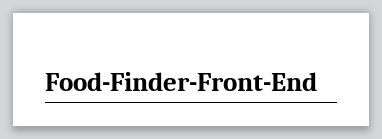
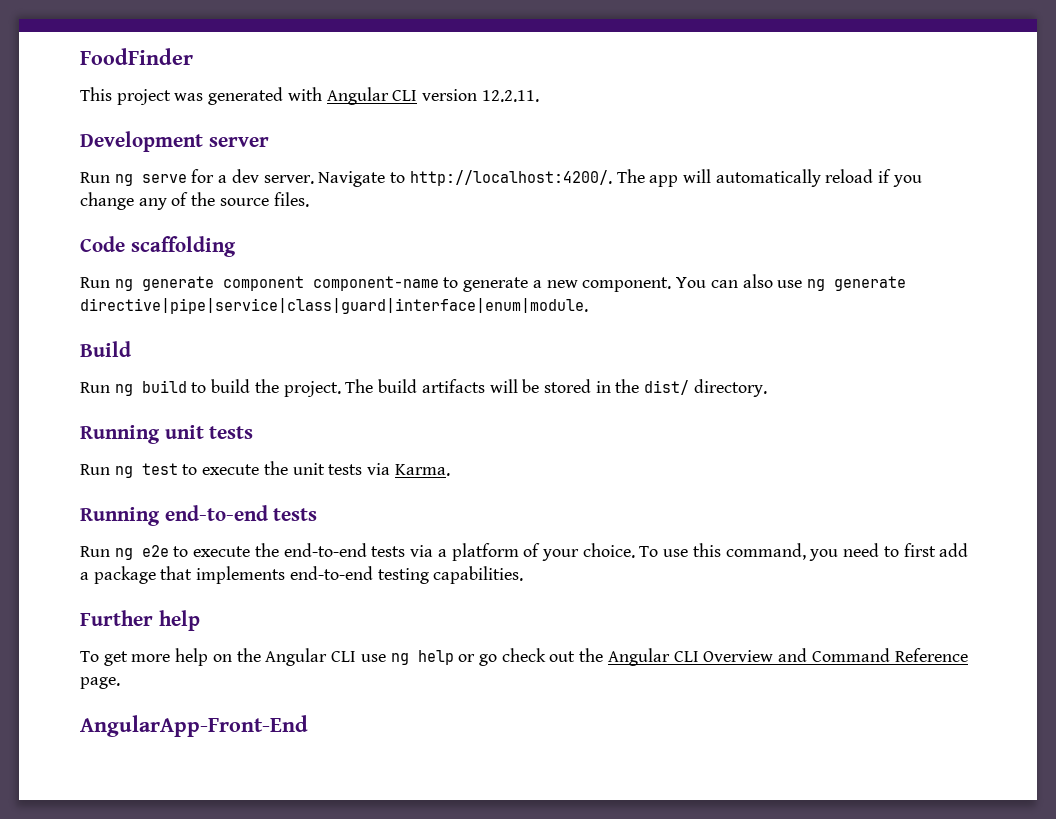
[45,72,317,91] Food-Finder-Front-End -> [80,48,193,65] [80,87,539,105] [80,131,269,152] [80,169,922,187] [80,192,309,210] [80,236,236,257] [80,274,906,292] [80,298,588,314] [80,341,131,357] [80,379,767,397] [80,425,254,444] [80,461,450,478] [80,505,318,526] [80,543,969,561] [80,566,524,584] [80,610,200,631] [80,648,968,666] [80,677,120,689] [80,715,308,737] FoodFinder // This project was generated with Angular CLI version 12.2.11. // Development server // Run ng serve for a dev server. Navigate to http://localhost:4200/. The app will automatically reload if you change any of the source files. // Code scaffolding // Run ng generate component component-name to generate a new component. You can also use ng generate directive|pipe|service|class|guard|interface|enum|module. // Build // Run ng build to build the project. The build artifacts will be stored in the dist/ directory. // Running unit tests // Run ng test to execute the unit tests via Karma. // Running end-to-end tests // Run ng e2e to execute the end-to-end tests via a platform of your choice. To use this command, you need to first add a package that implements end-to-end testing capabilities. // Further help // To get more help on the Angular CLI use ng help or go check out the Angular CLI Overview and Command Reference page. // AngularApp-Front-End

